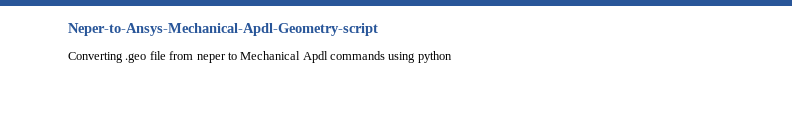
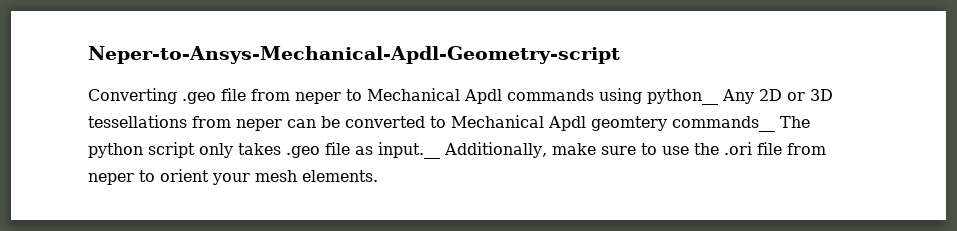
[417,51,452,63] python -> [647,89,833,105] [88,115,810,132] [88,142,826,159] [88,169,378,185] python__ Any 2D or 3D tessellations from neper can be converted to Mechanical Apdl geomtery commands__ The python script only takes .geo file as input.__ Additionally, make sure to use the .ori file from neper to orient your mesh elements.

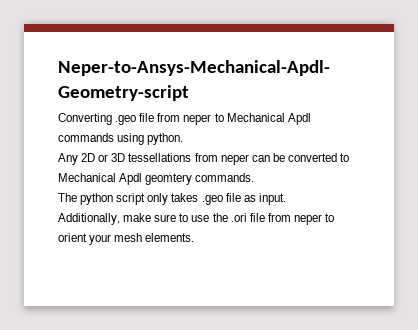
[647,89,718,105] python__ -> [147,133,184,145] python. //
[672,116,775,132] commands__ -> [195,173,255,182] commands. //
[378,142,440,159] input.__ -> [258,193,286,205] input. //

